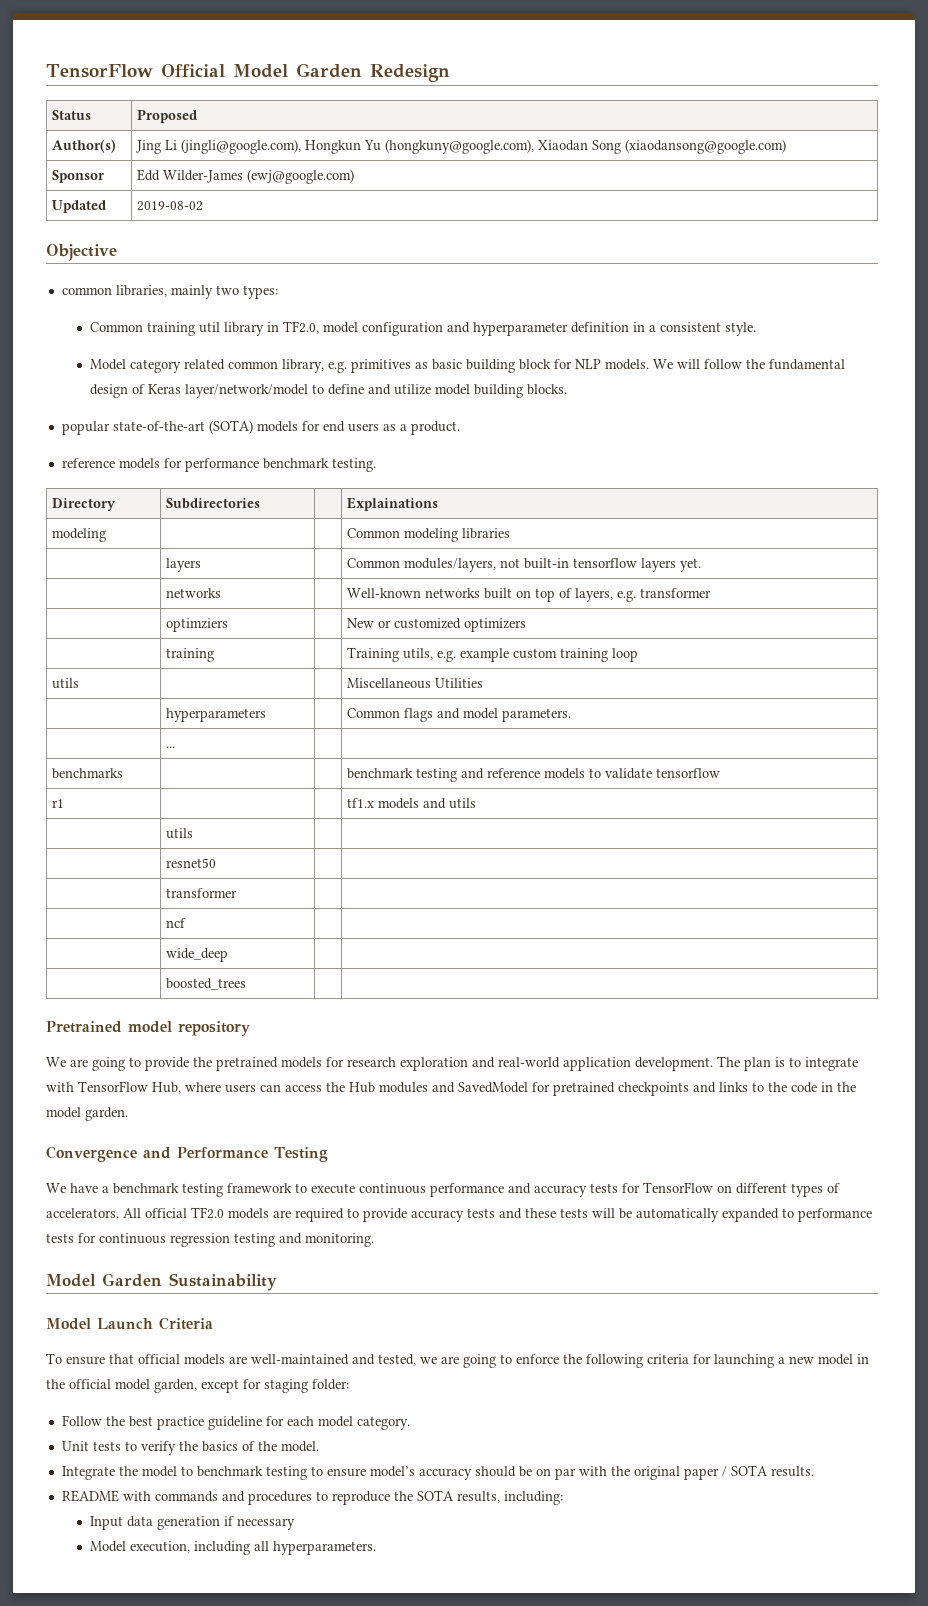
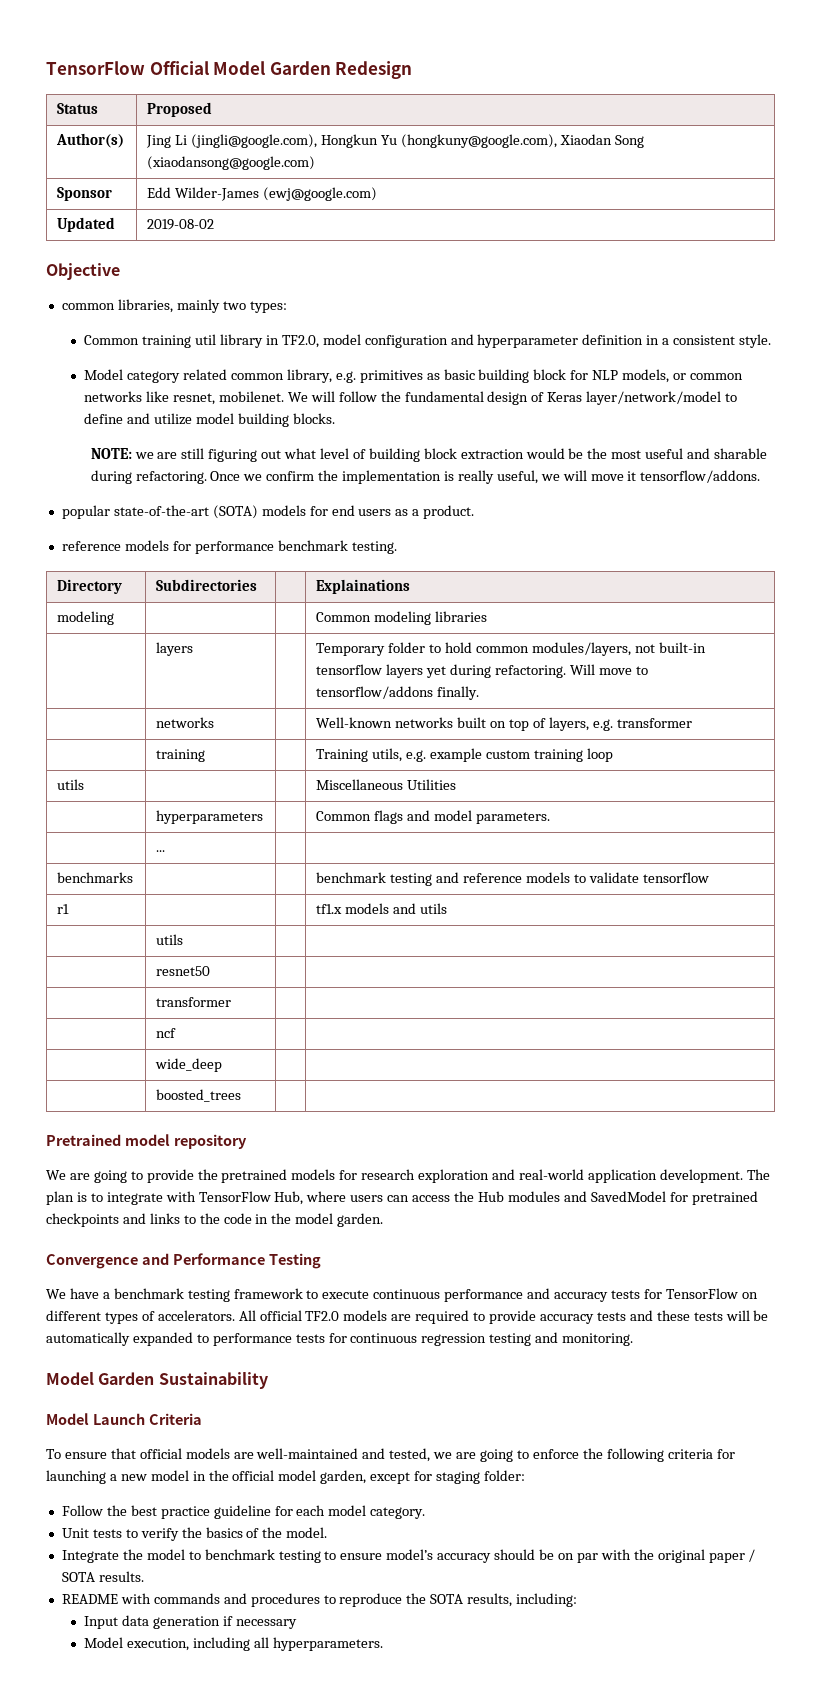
[605,359,650,370] models. -> [622,369,743,383] [84,391,284,405] models, or common networks like resnet, mobilenet.
(568, 389) none -> [90,448,768,462] [90,470,761,484] // NOTE: we are still figuring out what level of building block extraction would be the most useful and sharable during refactoring. Once we confirm the implementation is really useful, we will move it tensorflow/addons.
[347,558,401,568] Common -> [316,642,529,656] Temporary folder to hold common
[680,558,702,572] yet. -> [426,664,648,678] [316,686,480,700] yet during refactoring. Will move to tensorflow/addons finally.
[166,618,229,632] [347,618,527,632] // | optimziers | | New or customized optimizers -> (692, 723) none

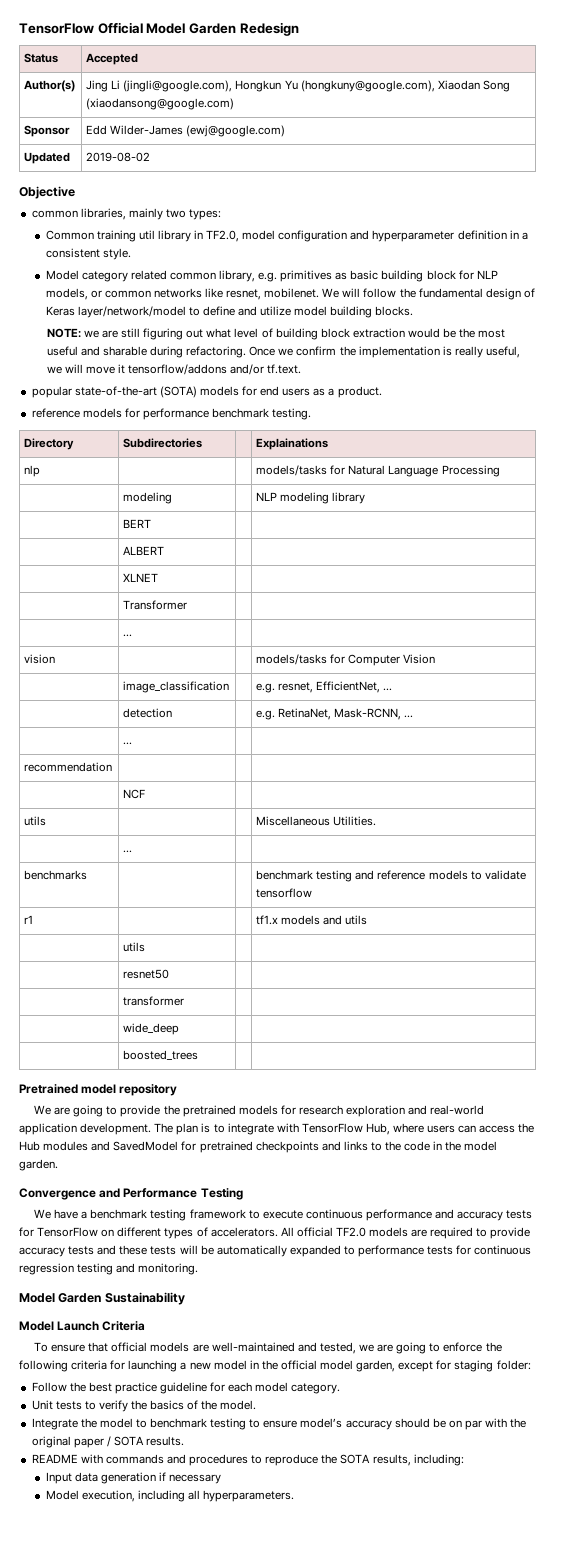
[147,102,213,117] Proposed -> [86,53,139,65] Accepted
[640,470,761,483] tensorflow/addons. -> [128,364,302,375] tensorflow/addons and/or tf.text.
[57,611,115,625] [316,611,488,625] [156,642,194,656] [316,642,706,656] [316,664,648,678] [316,686,480,700] [156,717,215,728] [316,717,692,731] [156,749,206,762] [316,748,613,762] [57,779,85,790] [316,779,457,790] [156,810,264,824] [316,810,550,824] modeling | | | Common modeling libraries // | layers | | Temporary folder to hold common modules/layers, not built-in tensorflow layers yet during refactoring. Will move to tensorflow/addons finally. // | networks | | Well-known networks built on top of layers, e.g. transformer // | training | | Training utils, e.g. example custom training loop // utils | | | Miscellaneous Utilities // | hyperparameters | | Common flags and model parameters. -> [24,465,41,477] [256,465,500,477] [123,492,173,504] [256,492,366,504] [123,519,152,528] [123,546,165,555] [123,573,159,582] [123,600,188,610] [123,634,133,637] [24,654,56,664] [256,654,436,666] [123,681,230,693] [256,681,393,693] [123,708,173,718] [256,708,414,720] [123,742,133,745] [24,762,113,772] [123,789,146,799] [24,816,47,826] [256,816,377,826] nlp | | | models/tasks for Natural Language Processing // | modeling | | NLP modeling library // | BERT | | // | ALBERT | | // | XLNET | | // | Transformer | | // | ... | | // vision | | | models/tasks for Computer Vision // | image_classification | | e.g. resnet, EfficientNet, ... // | detection | | e.g. RetinaNet, Mask-RCNN, ... // | ... | | // recommendation | | | // | NCF | | // utils | | | Miscellaneous Utilities.
[156,1028,177,1038] // | ncf | | -> (185, 1001) none

